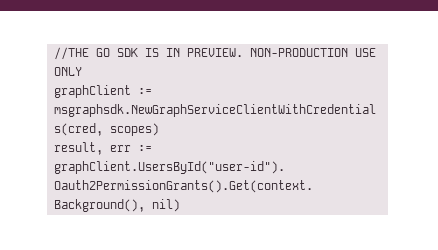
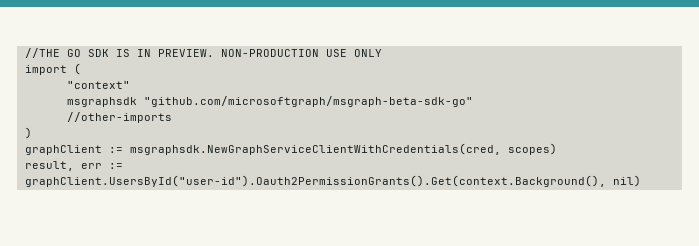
(83, 71) none -> [24,63,81,75] [66,81,130,89] [66,96,473,107] [66,112,172,123] [24,127,32,139] // import ( // "context" // msgraphsdk "github.com/microsoftgraph/msgraph-beta-sdk-go" // //other-imports // )

